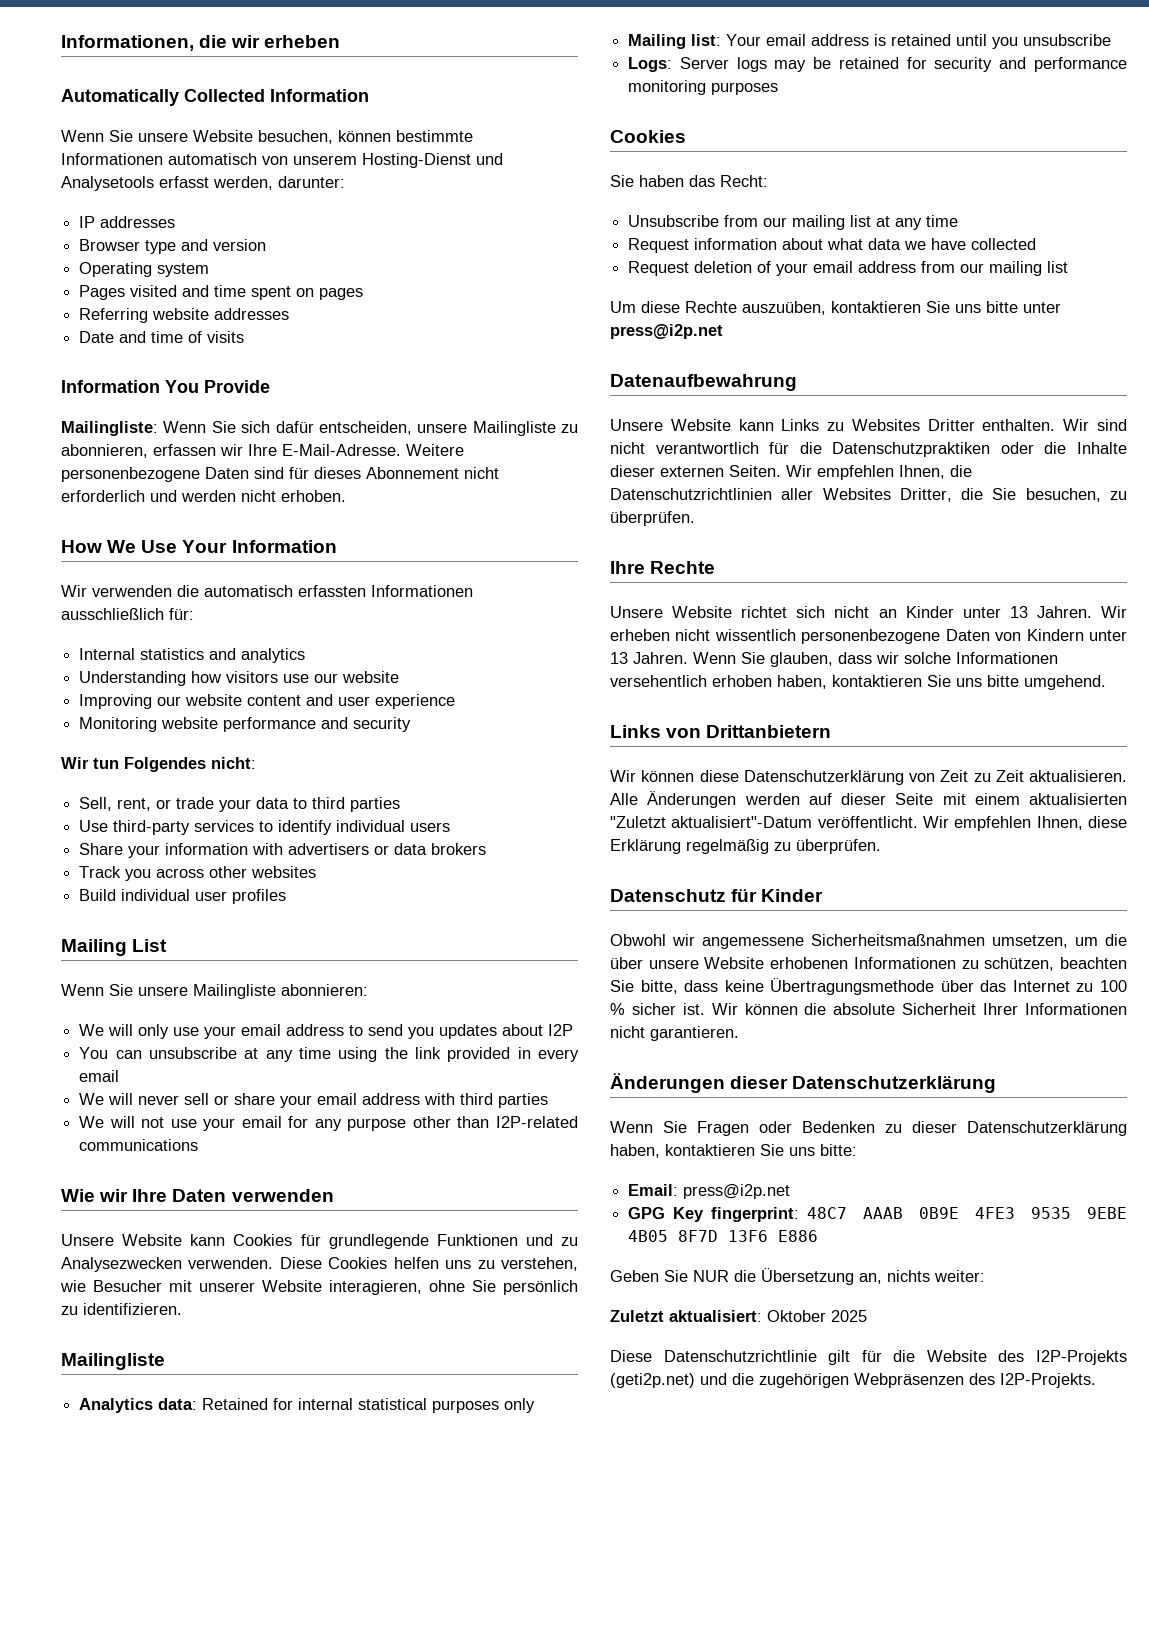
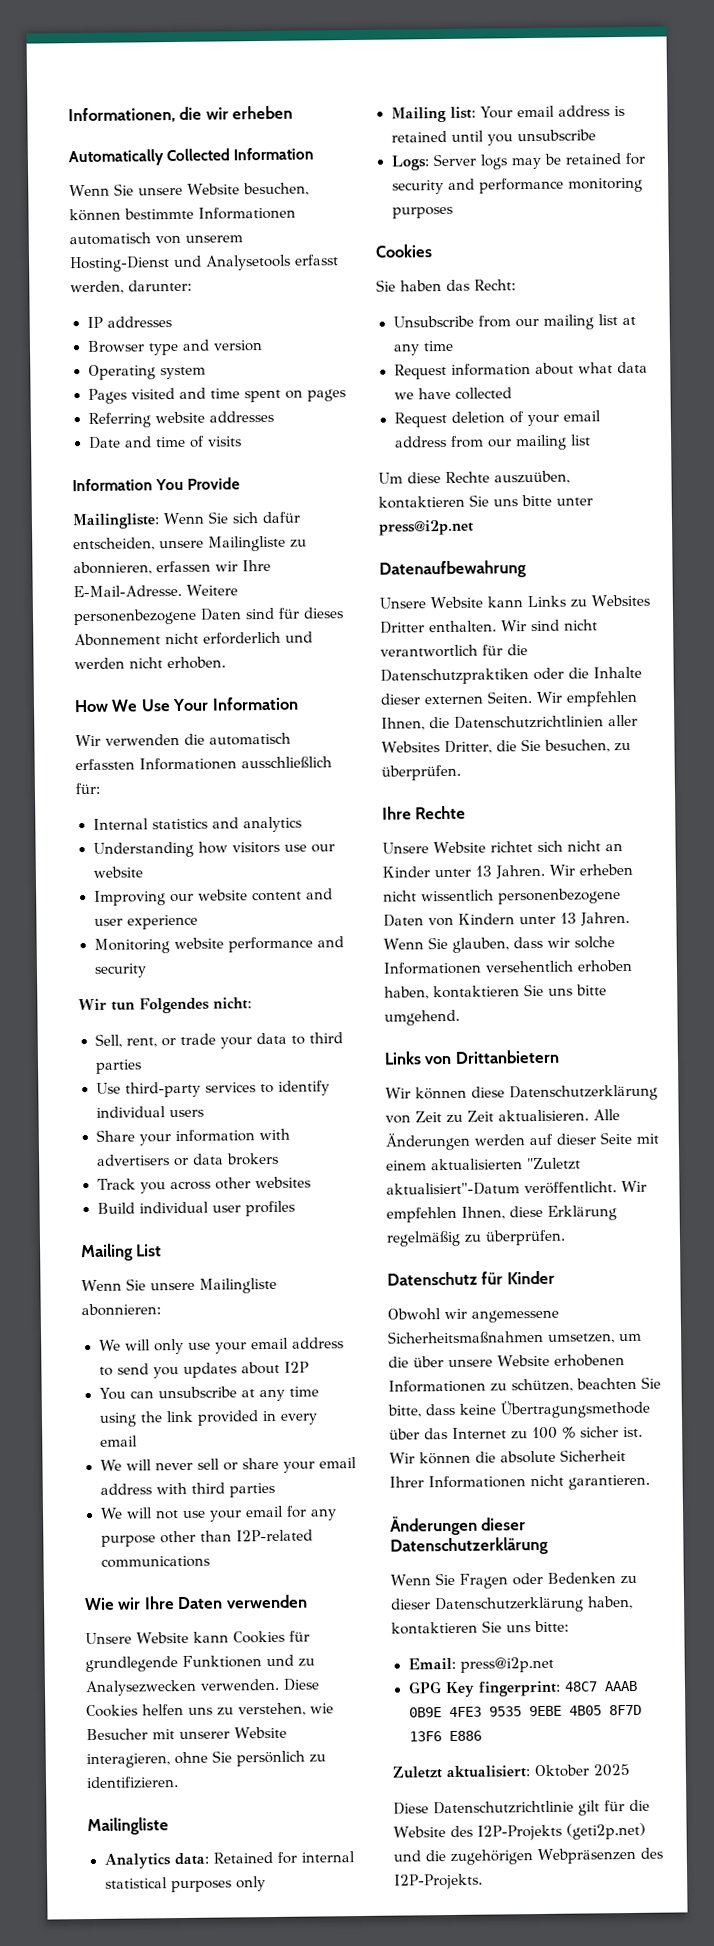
[610,1268,985,1285] // Geben Sie NUR die Übersetzung an, nichts weiter: -> (482, 1736) none

